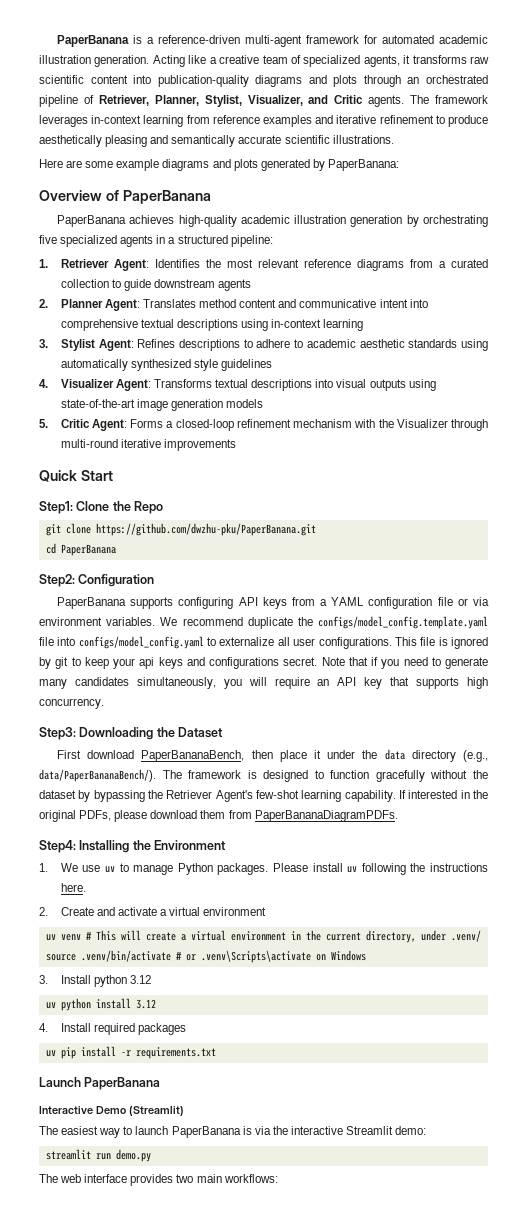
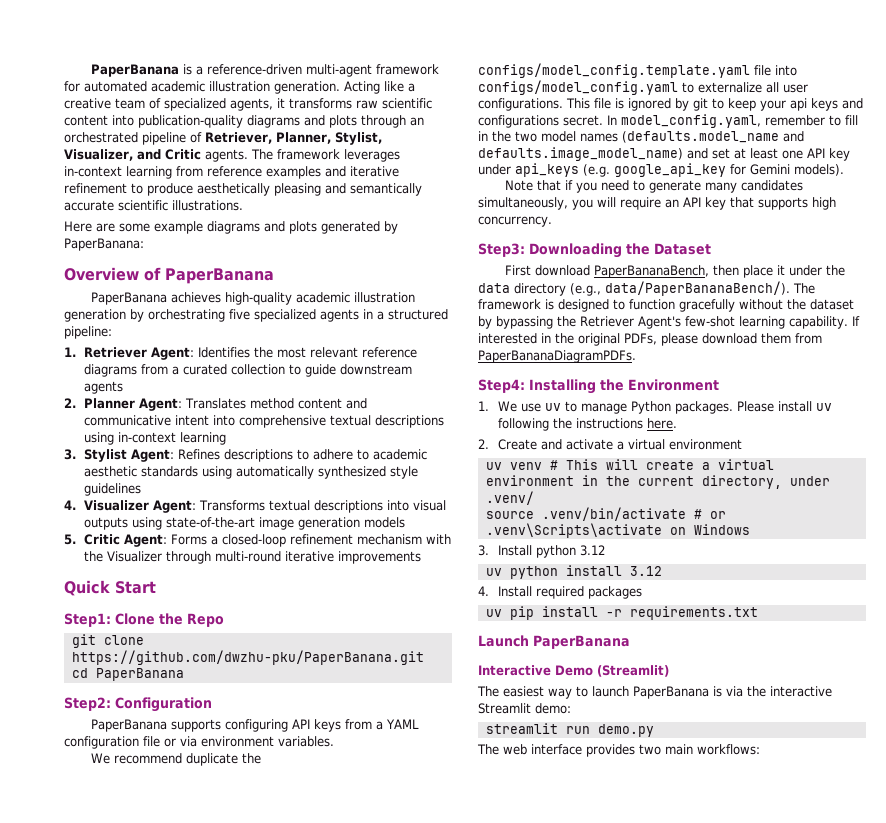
(156, 621) none -> (334, 741) //
(318, 661) none -> [607,114,858,128] [478,131,804,143] [478,147,850,161] [478,163,844,177] In model_config.yaml, remember to fill in the two model names (defaults.model_name and defaults.image_model_name) and set at least one API key under api_keys (e.g. google_api_key for Gemini models). //

